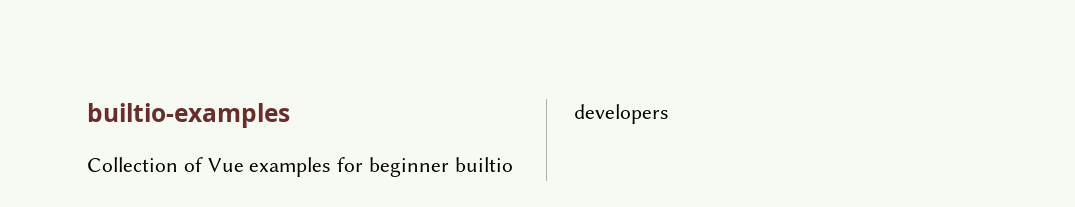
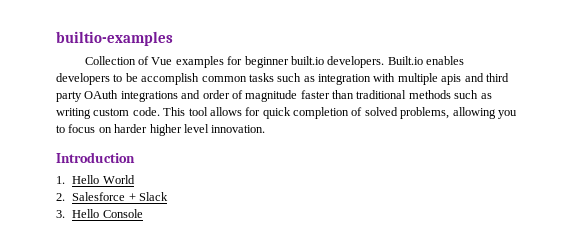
[454,157,513,172] [574,104,669,124] builtio developers -> [290,56,464,68] [56,73,509,85] [56,90,492,102] [56,107,517,119] [56,124,266,136] [56,152,135,163] [56,175,135,184] [56,192,168,201] [56,209,143,218] built.io developers. Built.io enables developers to be accomplish common tasks such as integration with multiple apis and third party OAuth integrations and order of magnitude faster than traditional methods such as writing custom code. This tool allows for quick completion of solved problems, allowing you to focus on harder higher level innovation. // Introduction // 1. Hello World // 2. Salesforce + Slack // 3. Hello Console

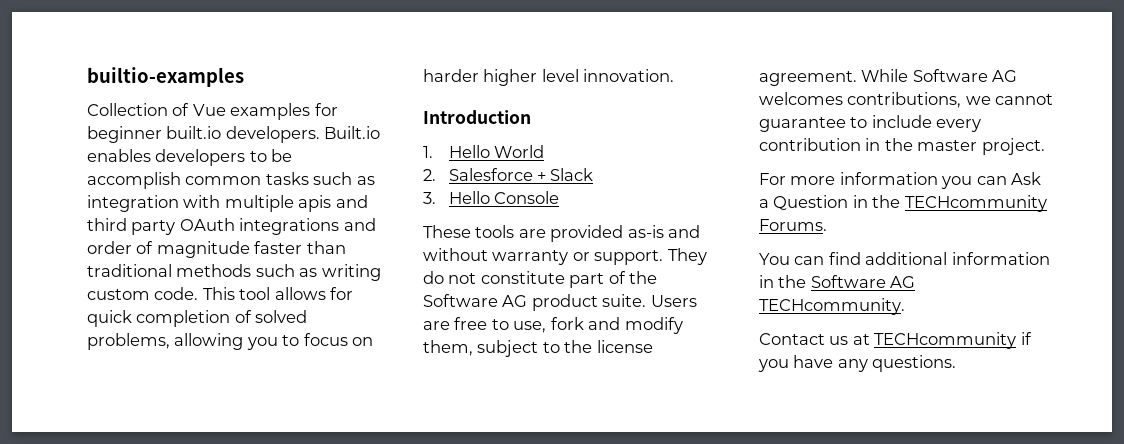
(143, 213) none -> [423,225,701,242] [423,248,707,265] [423,271,658,288] [423,294,697,311] [423,317,683,334] [423,340,653,357] [759,69,1018,86] [759,92,1054,108] [759,115,982,132] [759,138,1045,155] [759,172,1042,189] [759,195,1047,212] [759,219,827,231] [759,252,1050,265] [759,275,916,288] [759,298,905,315] [759,332,1032,349] [758,355,957,372] // These tools are provided as-is and without warranty or support. They do not constitute part of the Software AG product suite. Users are free to use, fork and modify them, subject to the license agreement. While Software AG welcomes contributions, we cannot guarantee to include every contribution in the master project. // For more information you can Ask a Question in the TECHcommunity Forums. // You can find additional information in the Software AG TECHcommunity. // Contact us at TECHcommunity if you have any questions.

